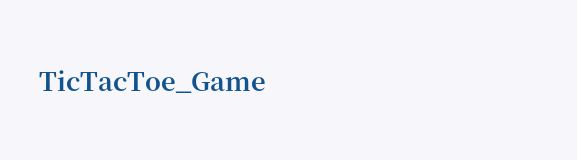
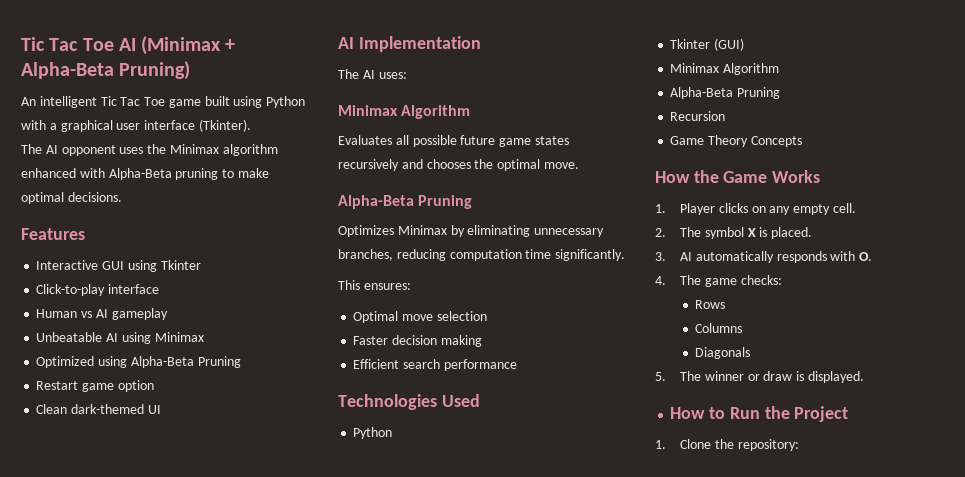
[39,70,266,93] TicTacToe_Game -> [21,36,236,55] [21,61,191,80] [21,96,306,108] [21,119,251,132] [21,144,278,156] [21,168,269,180] [21,192,122,204] [21,228,85,240] [36,260,201,272] [36,284,160,296] [36,308,168,320] [36,332,204,344] [36,356,241,368] [36,380,154,392] [36,404,161,414] [338,36,481,52] [338,69,407,79] [338,105,471,119] [338,135,569,147] [338,159,579,171] [338,195,473,209] [338,225,605,237] [338,249,626,261] [338,280,411,290] [353,311,487,323] [353,335,482,347] [353,359,517,371] [338,394,480,410] [353,427,393,439] [670,38,745,51] [670,63,780,75] [670,87,781,99] [670,111,726,121] [670,135,802,147] [655,170,821,183] [655,203,856,215] [655,227,813,239] [655,251,873,263] [655,275,782,287] [695,300,726,309] [695,323,743,333] [695,347,751,359] [655,371,864,383] [670,406,849,422] [655,439,799,451] Tic Tac Toe AI (Minimax + Alpha-Beta Pruning) // An intelligent Tic Tac Toe game built using Python with a graphical user interface (Tkinter). // The AI opponent uses the Minimax algorithm enhanced with Alpha-Beta pruning to make optimal decisions. // Features // Interactive GUI using Tkinter // Click-to-play interface // Human vs AI gameplay // Unbeatable AI using Minimax // Optimized using Alpha-Beta Pruning // Restart game option // Clean dark-themed UI // AI Implementation // The AI uses: // Minimax Algorithm // Evaluates all possible future game states recursively and chooses the optimal move. // Alpha-Beta Pruning // Optimizes Minimax by eliminating unnecessary branches, reducing computation time significantly. // This ensures: // Optimal move selection // Faster decision making // Efficient search performance // Technologies Used // Python // Tkinter (GUI) // Minimax Algorithm // Alpha-Beta Pruning // Recursion // Game Theory Concepts // How the Game Works // 1. Player clicks on any empty cell. // 2. The symbol X is placed. // 3. AI automatically responds with O. // 4. The game checks: // Rows // Columns // Diagonals // 5. The winner or draw is displayed. // How to Run the Project // 1. Clone the repository:

